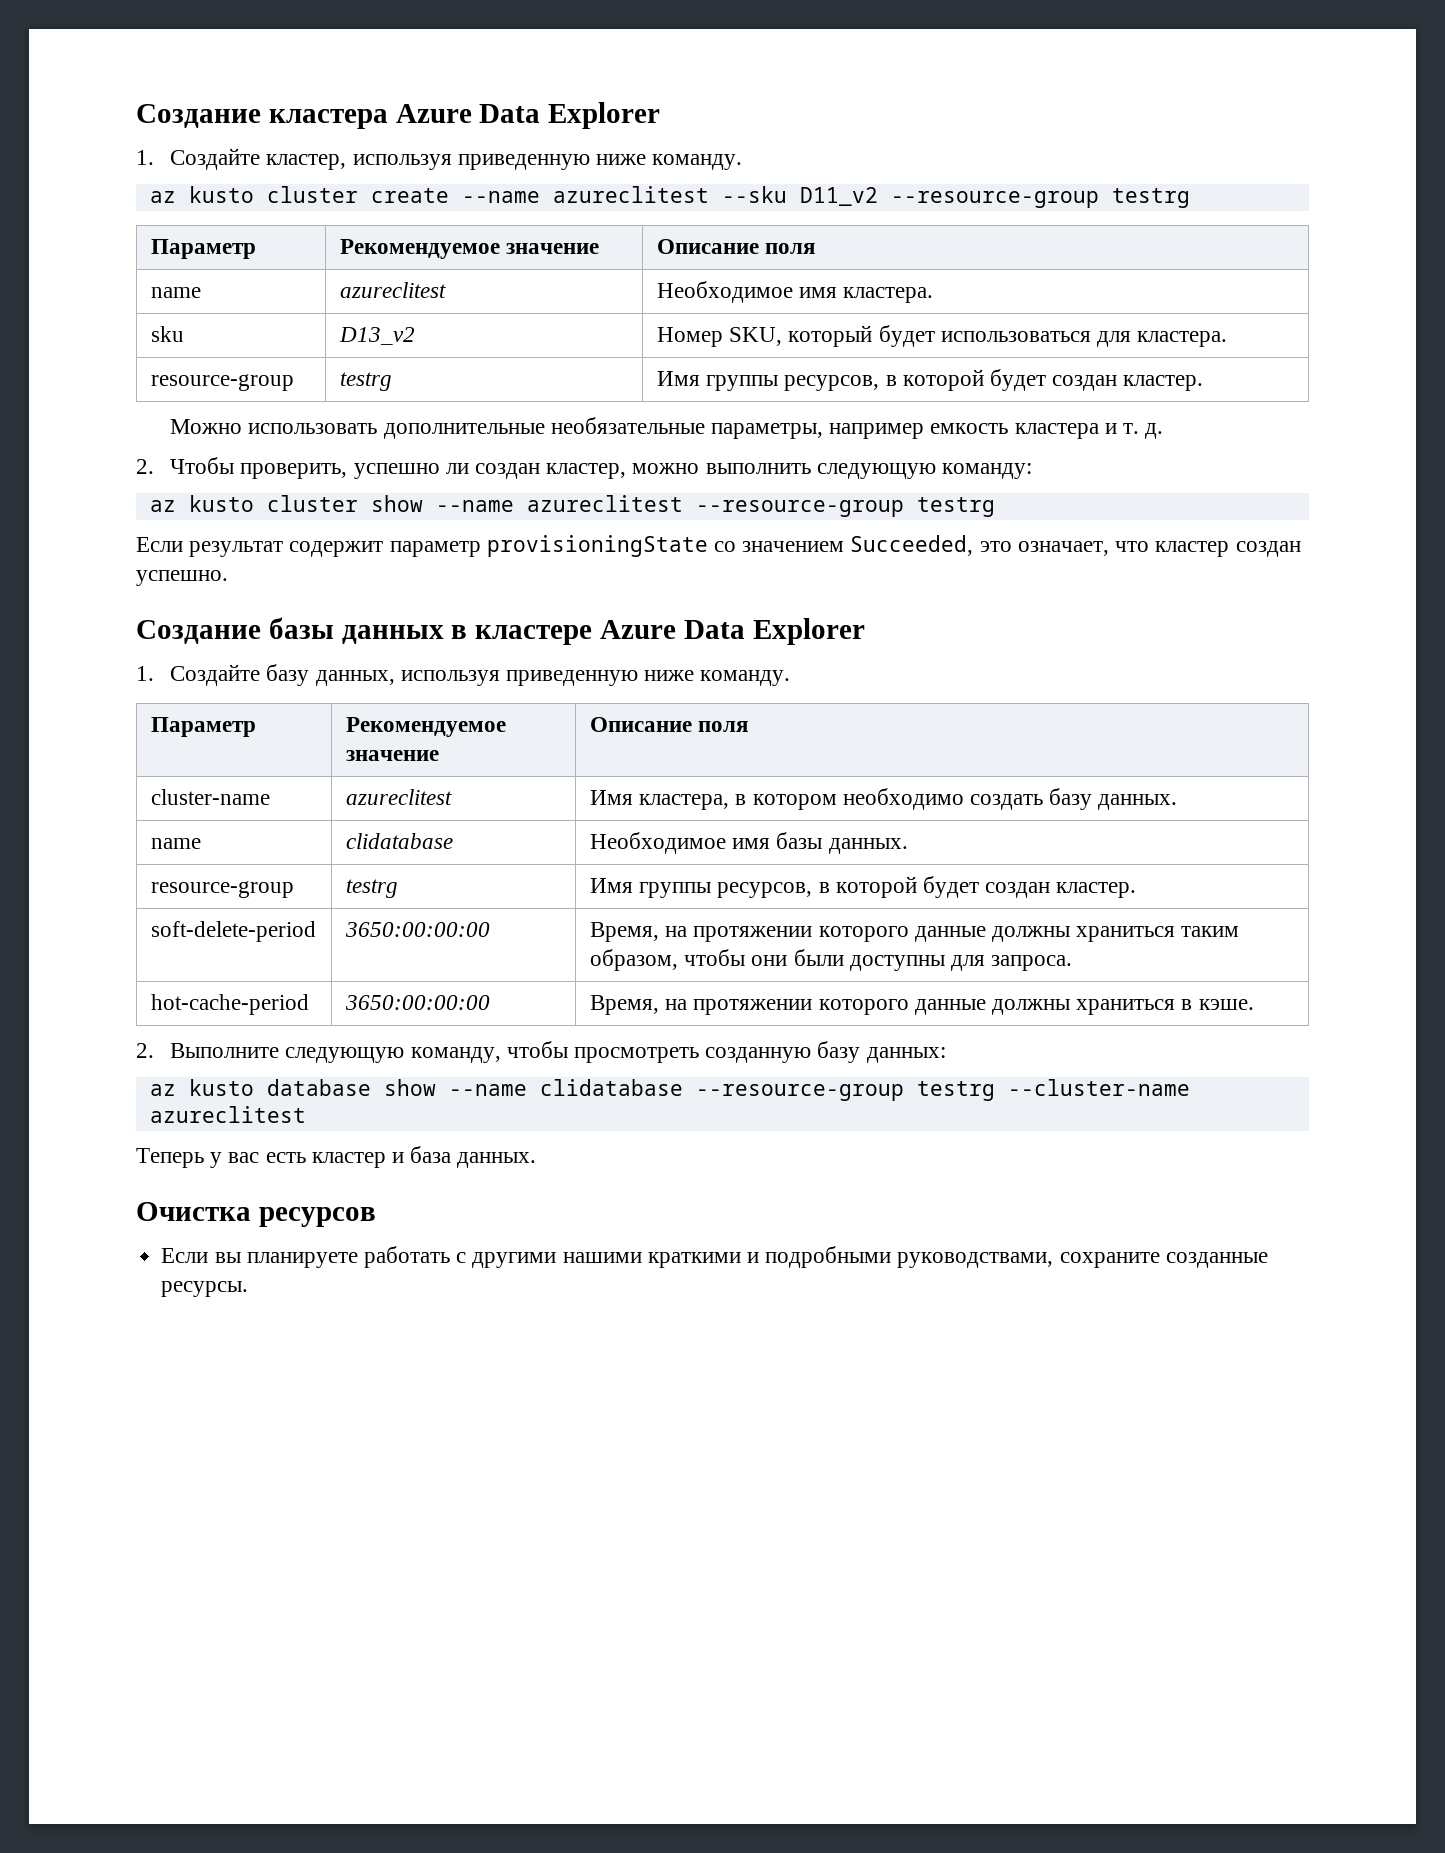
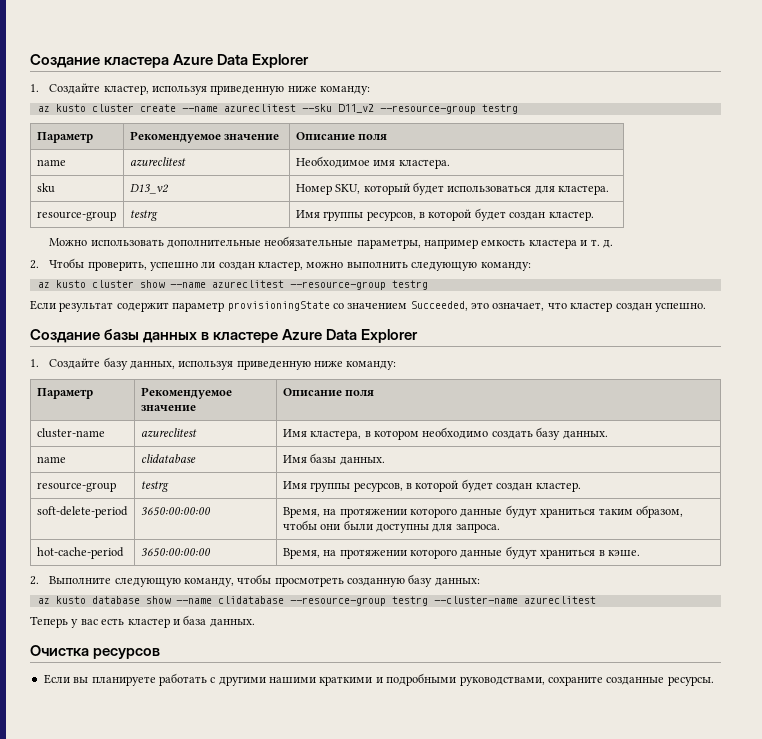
[652,154,743,170] команду. -> [320,86,371,95] команду:
[700,670,791,686] команду. -> [346,361,397,370] команду:
[589,832,771,854] Необходимое имя -> [282,455,307,463] Имя
[991,926,1070,942] должны -> [505,505,537,518] будут
[991,999,1070,1015] должны -> [505,546,537,559] будут

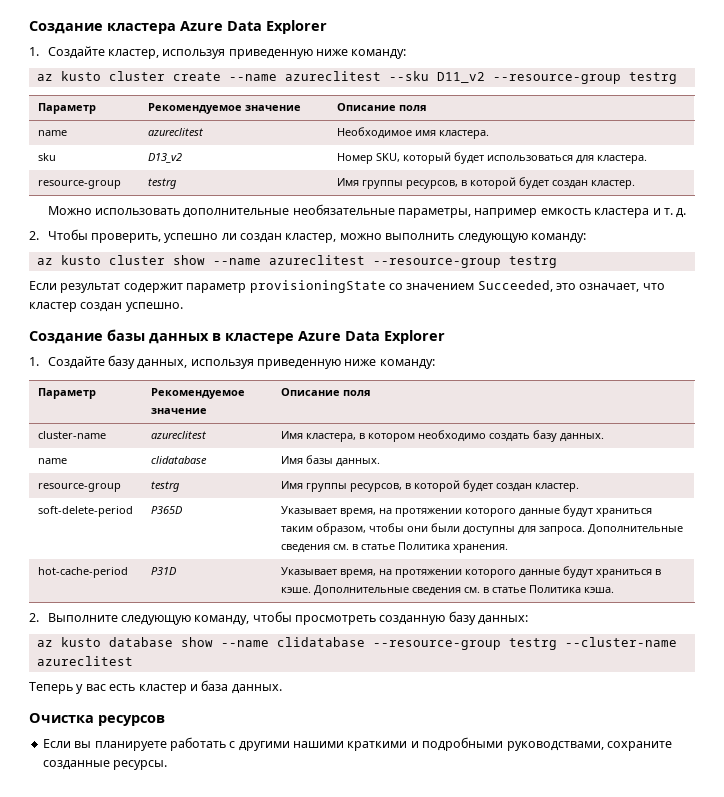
[140,507,211,516] [282,507,320,518] 3650:00:00:00 | Время, -> [150,506,182,514] [280,506,376,517] P365D | Указывает время,
[36,547,124,559] [140,548,211,557] [282,548,320,559] // hot-cache-period | 3650:00:00:00 | Время, -> [587,524,683,535] [280,542,508,553] [37,567,128,578] [150,567,176,575] [280,567,376,578] Дополнительные сведения см. в статье Политика хранения. // hot-cache-period | P31D | Указывает время,
(640, 553) none -> [313,585,614,596] Дополнительные сведения см. в статье Политика кэша.

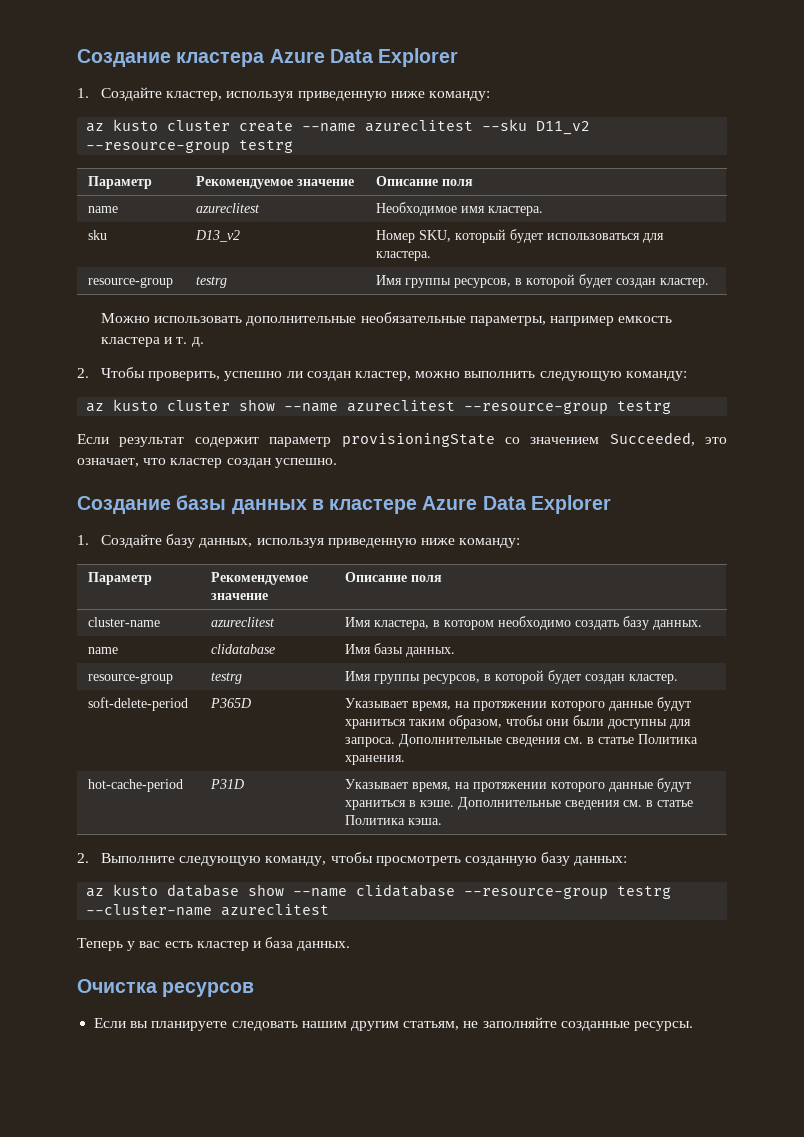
[169,737,672,751] работать с другими нашими краткими и подробными руководствами, сохраните -> [231,1017,557,1031] следовать нашим другим статьям, не заполняйте

